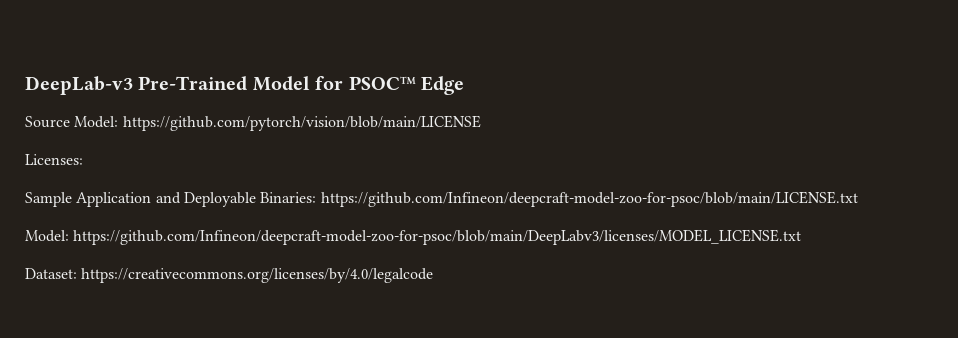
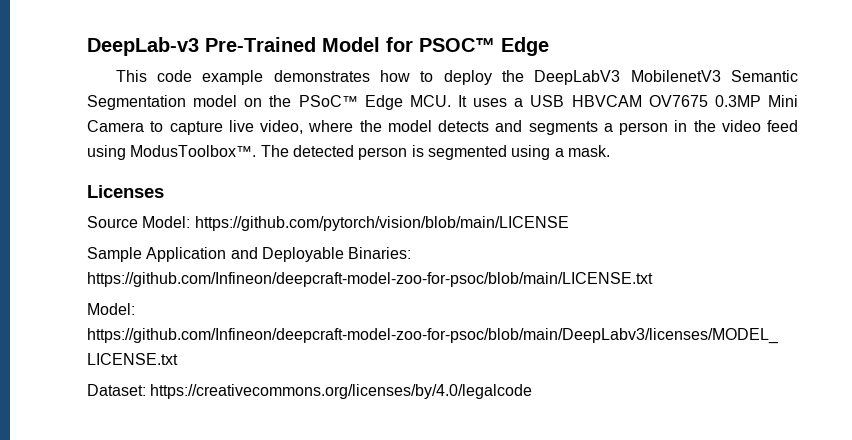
(464, 85) none -> [115,70,799,85] [87,95,798,110] [87,120,798,135] [87,145,610,160] [87,185,164,198] // This code example demonstrates how to deploy the DeepLabV3 MobilenetV3 Semantic Segmentation model on the PSoC™ Edge MCU. It uses a USB HBVCAM OV7675 0.3MP Mini Camera to capture live video, where the model detects and segments a person in the video feed using ModusToolbox™. The detected person is segmented using a mask. // Licenses
[25,154,83,165] // Licenses: -> (569, 223) none

